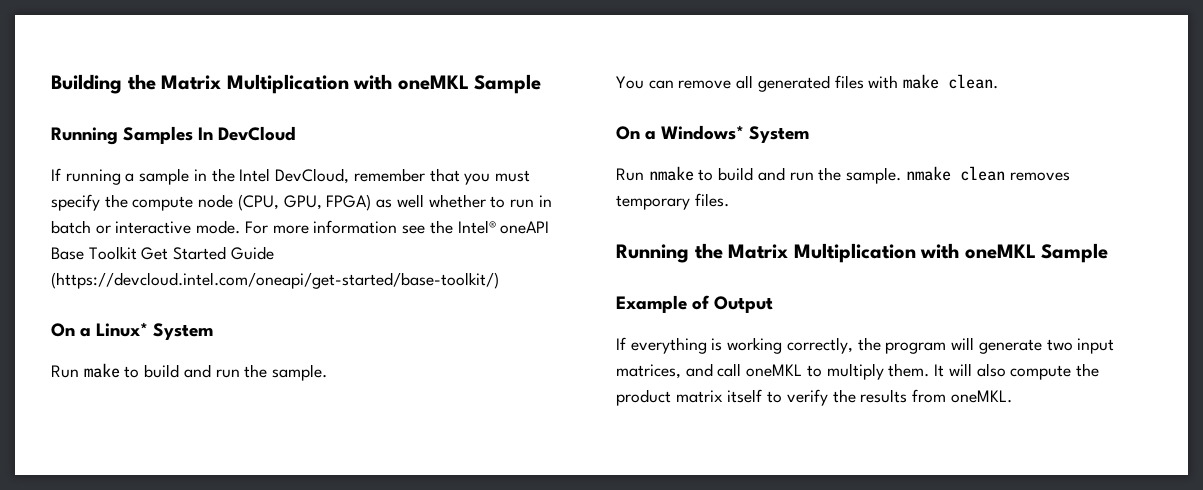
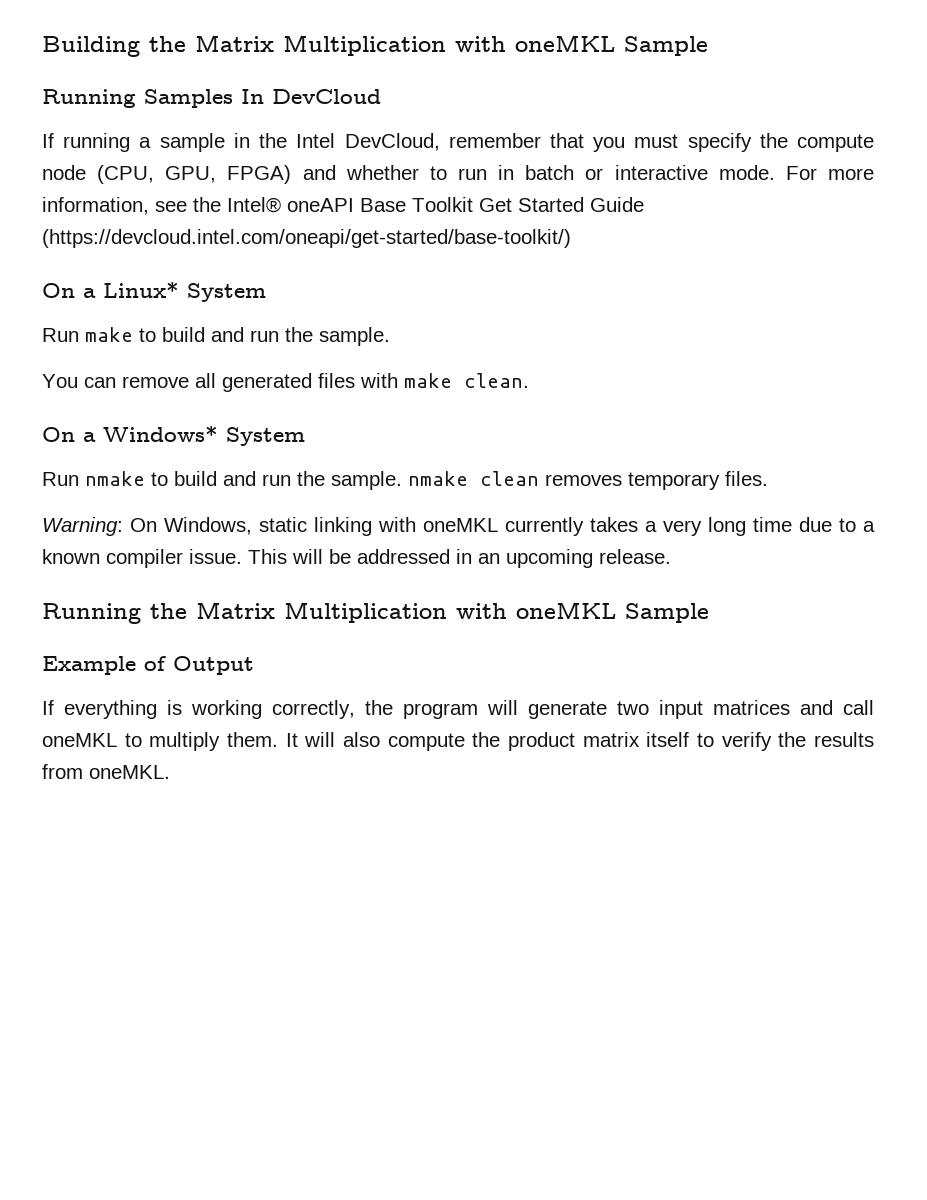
[376,194,424,208] as well -> [302,165,336,180] and
[313,220,398,234] information -> [42,197,149,215] information,
(729, 200) none -> [42,517,875,536] [42,549,671,568] // Warning: On Windows, static linking with oneMKL currently takes a very long time due to a known compiler issue. This will be addressed in an upcoming release.
[616,364,681,379] matrices, -> [713,700,790,715] matrices

